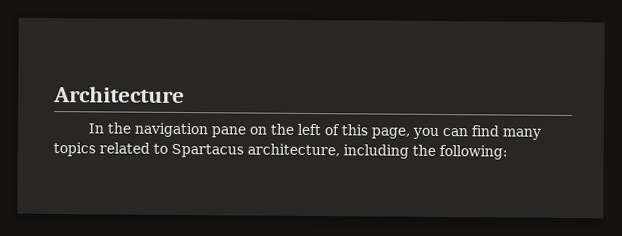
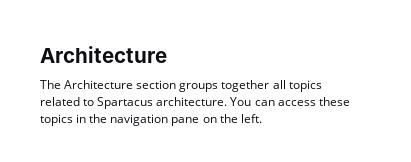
[87,123,104,134] In -> [40,80,322,92] [40,97,350,109] [40,114,87,126] The Architecture section groups together all topics related to Spartacus architecture. You can access these topics in
[296,123,541,140] [53,142,508,160] left of this page, you can find many topics related to Spartacus architecture, including the following: -> [240,114,262,123] left.

